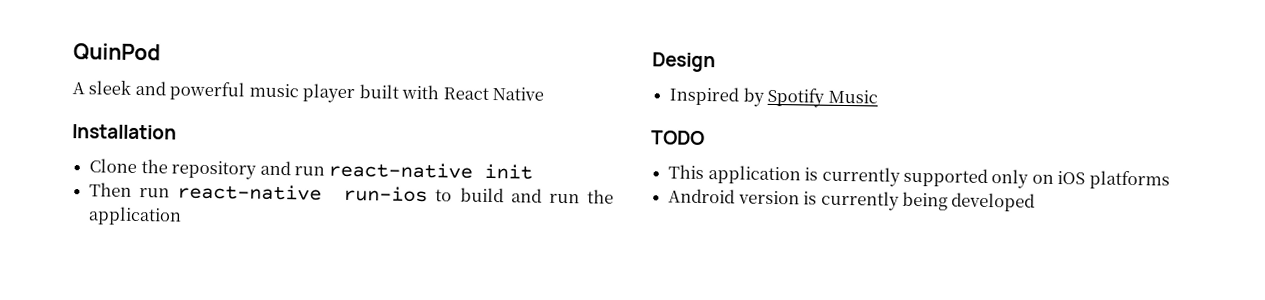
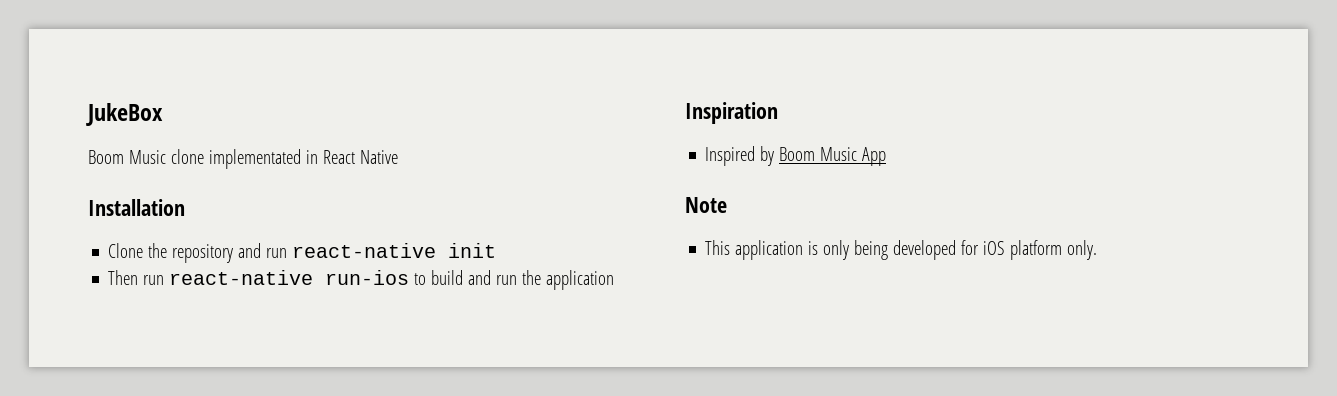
[73,43,161,62] [72,80,440,104] QuinPod // A sleek and powerful music player built with -> [86,103,163,126] [88,149,318,169] JukeBox // Boom Music clone implementated in
[652,52,716,73] Design -> [685,102,778,124] Inspiration
[767,87,878,108] [651,130,705,146] Spotify Music // TODO -> [779,147,887,166] [685,197,727,213] Boom Music App // Note
[821,166,1170,190] [668,188,1036,212] currently supported only on iOS platforms // Android version is currently being developed -> [823,240,1098,260] only being developed for iOS platform only.

